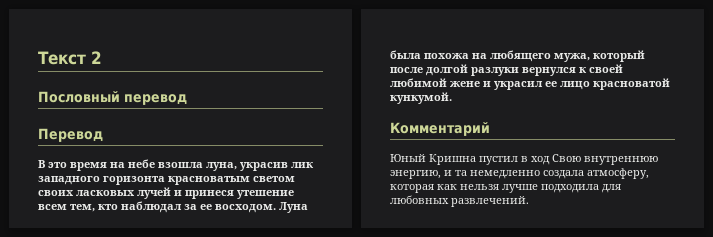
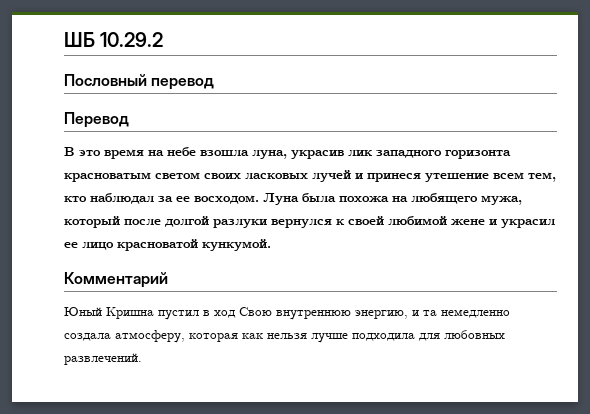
[38,51,102,65] Текст 2 -> [64,32,164,47] ШБ 10.29.2

